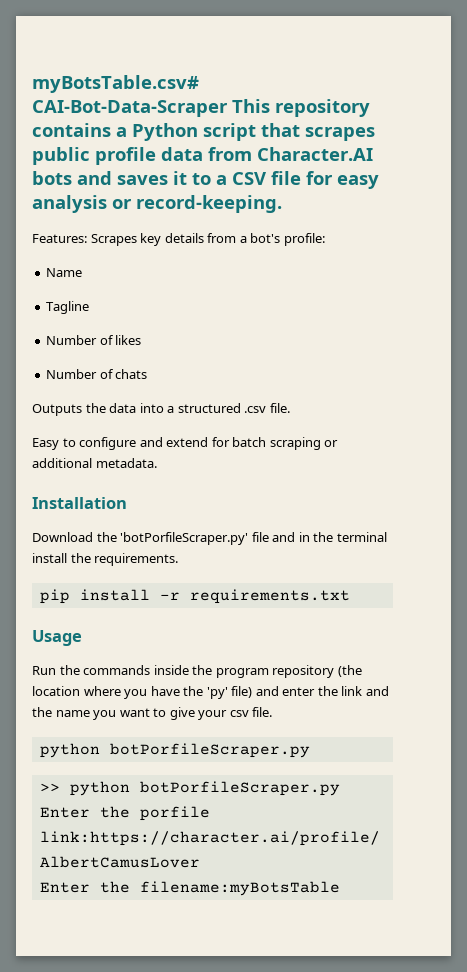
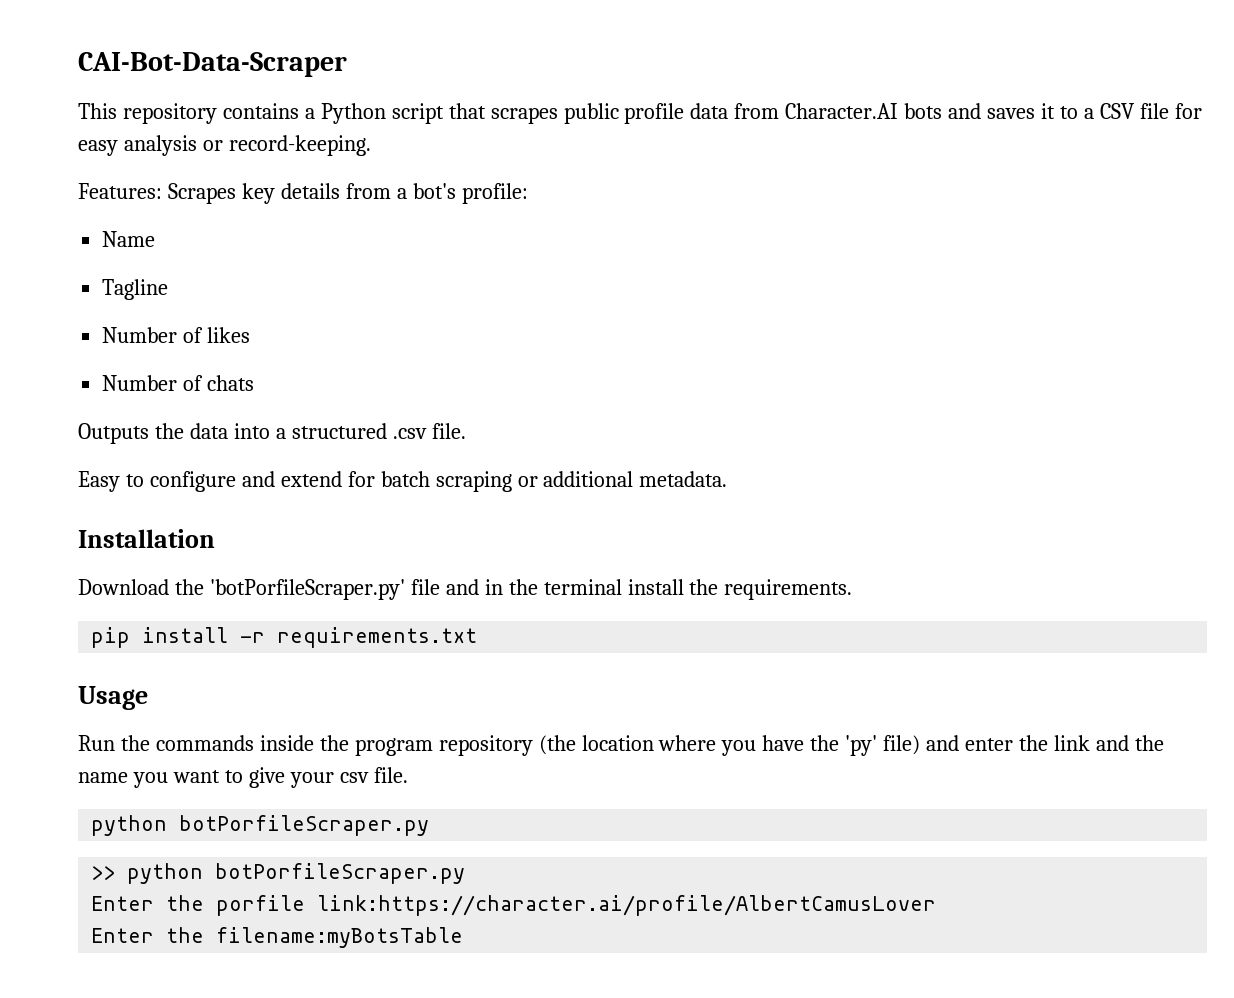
[32,75,199,93] myBotsTable.csv# -> (78, 64) none
(228, 108) none -> (347, 64) //

